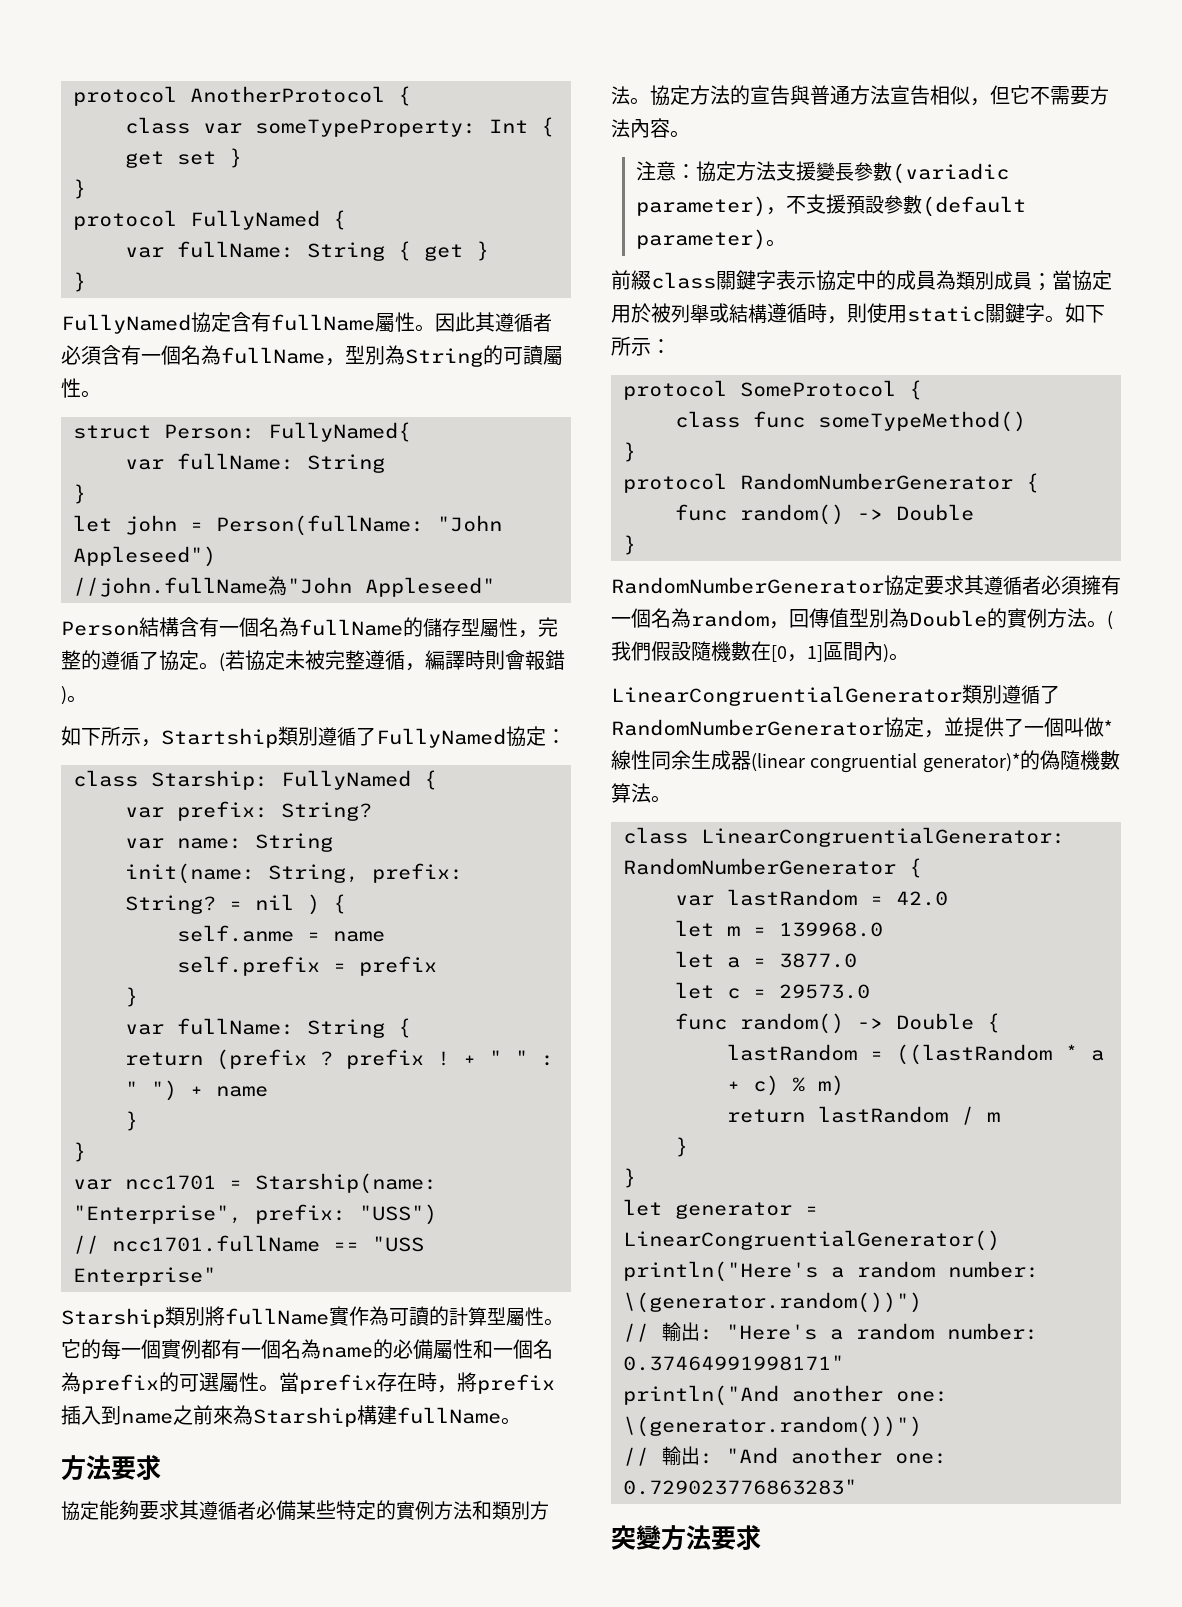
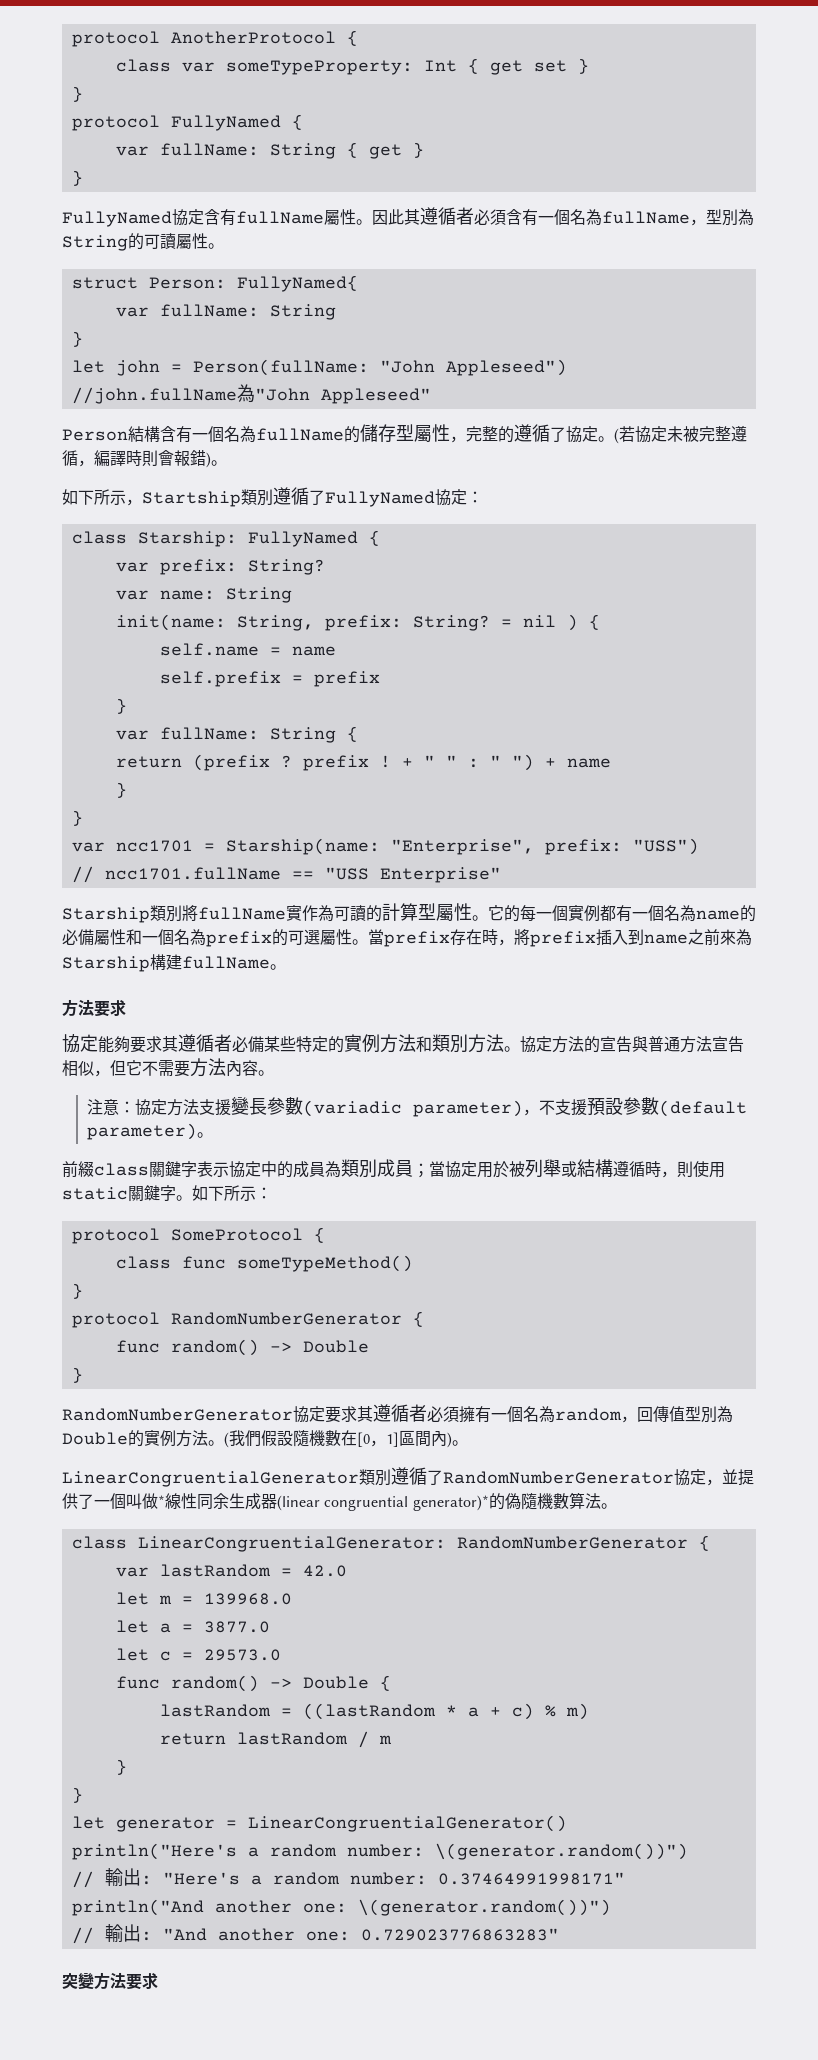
[177,925,294,942] self.anme -> [159,643,259,656] self.name

